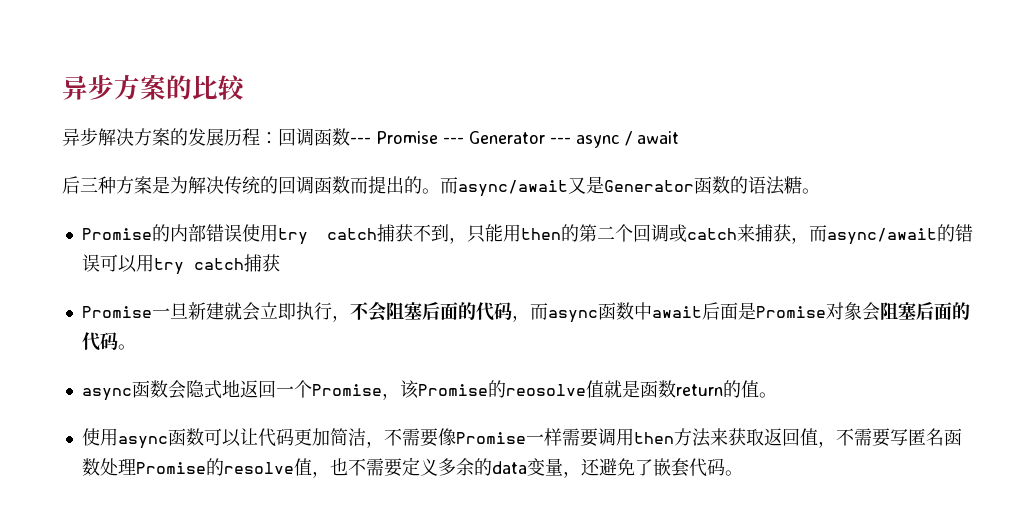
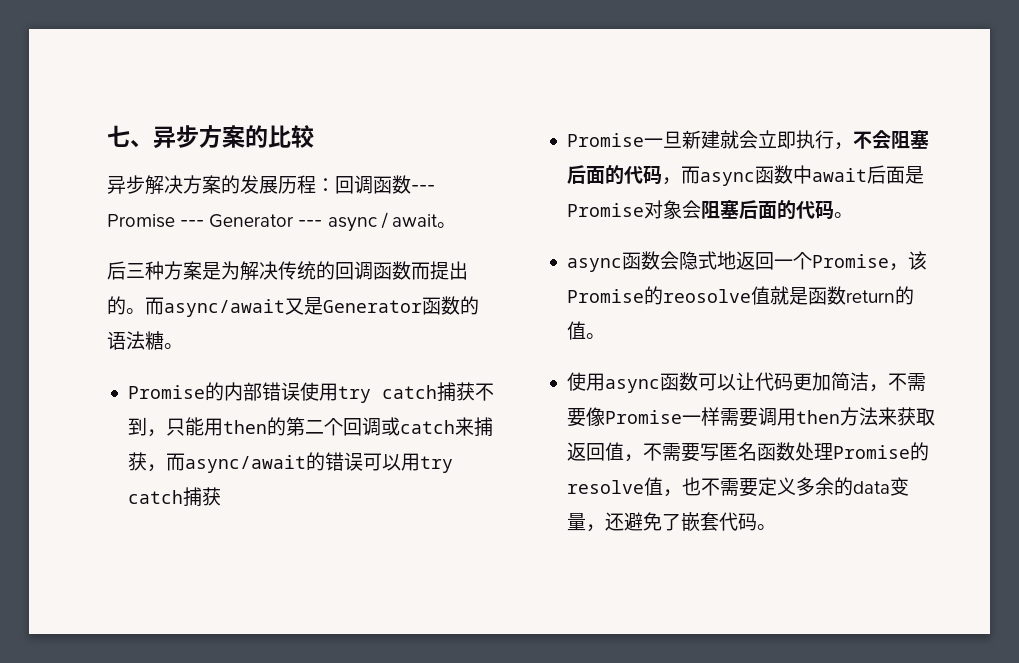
(62, 87) none -> [107,125,153,148] 七、
(679, 137) none -> [436,222,456,228] 。

